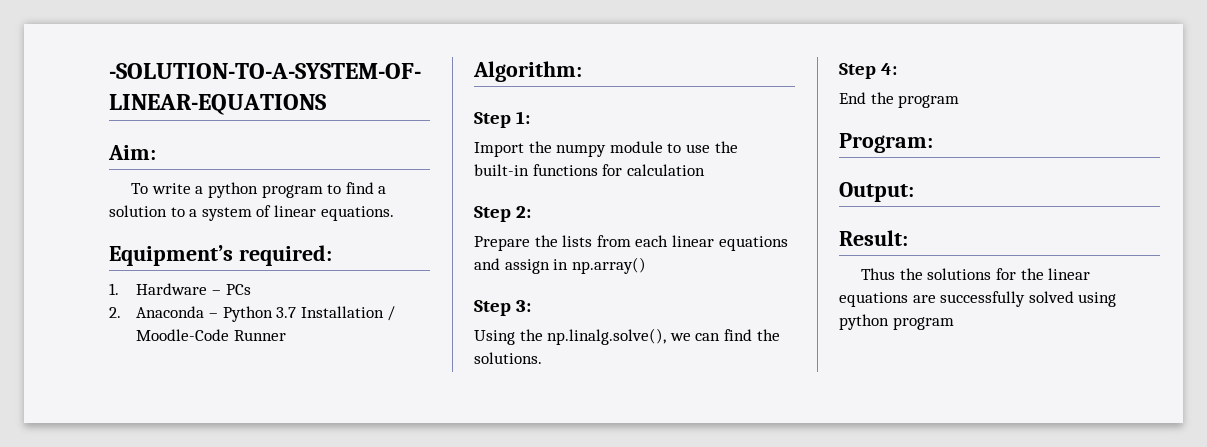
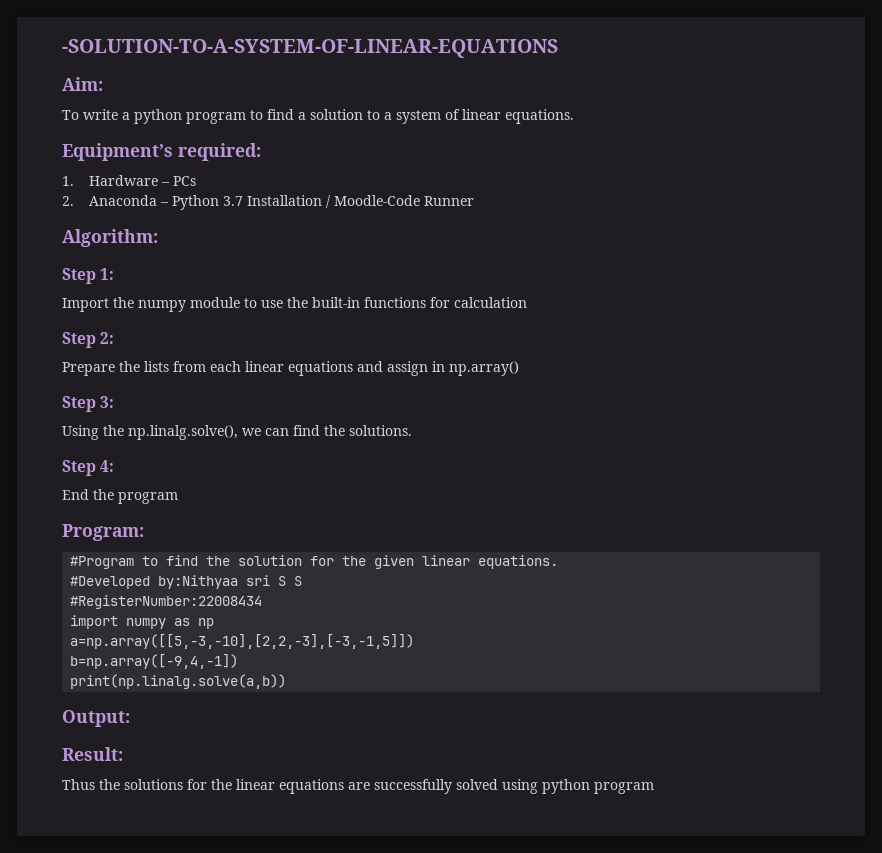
(933, 143) none -> [70,555,559,569] [70,575,303,589] [70,595,263,609] [70,615,215,629] [70,634,415,649] [70,654,239,669] [70,674,287,689] // #Program to find the solution for the given linear equations. // #Developed by:Nithyaa sri S S // #RegisterNumber:22008434 // import numpy as np // a=np.array([[5,-3,-10],[2,2,-3],[-3,-1,5]]) // b=np.array([-9,4,-1]) // print(np.linalg.solve(a,b))

